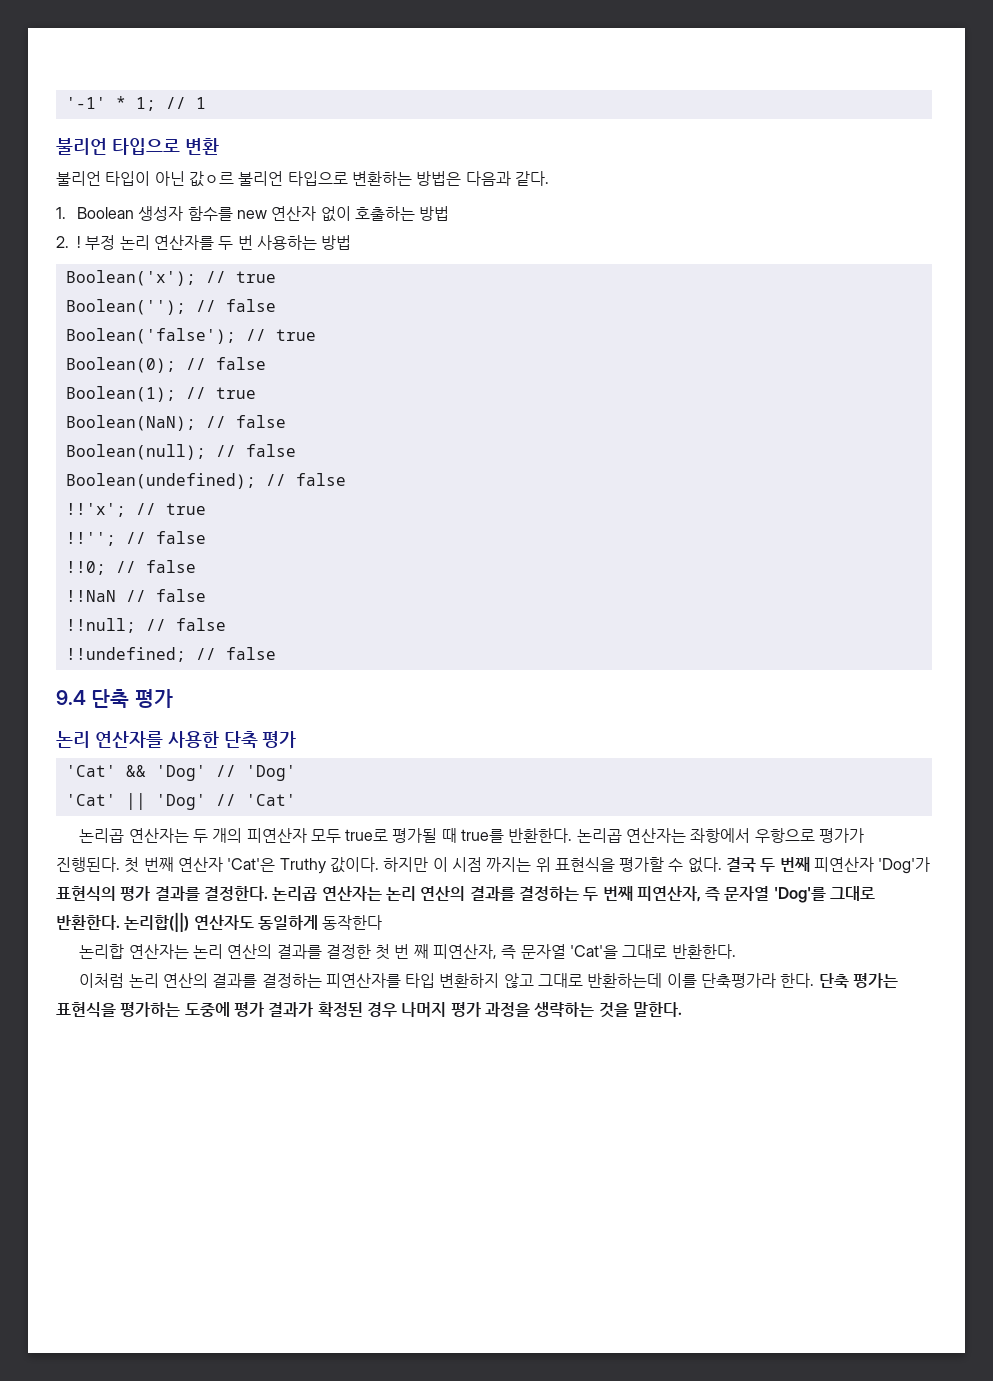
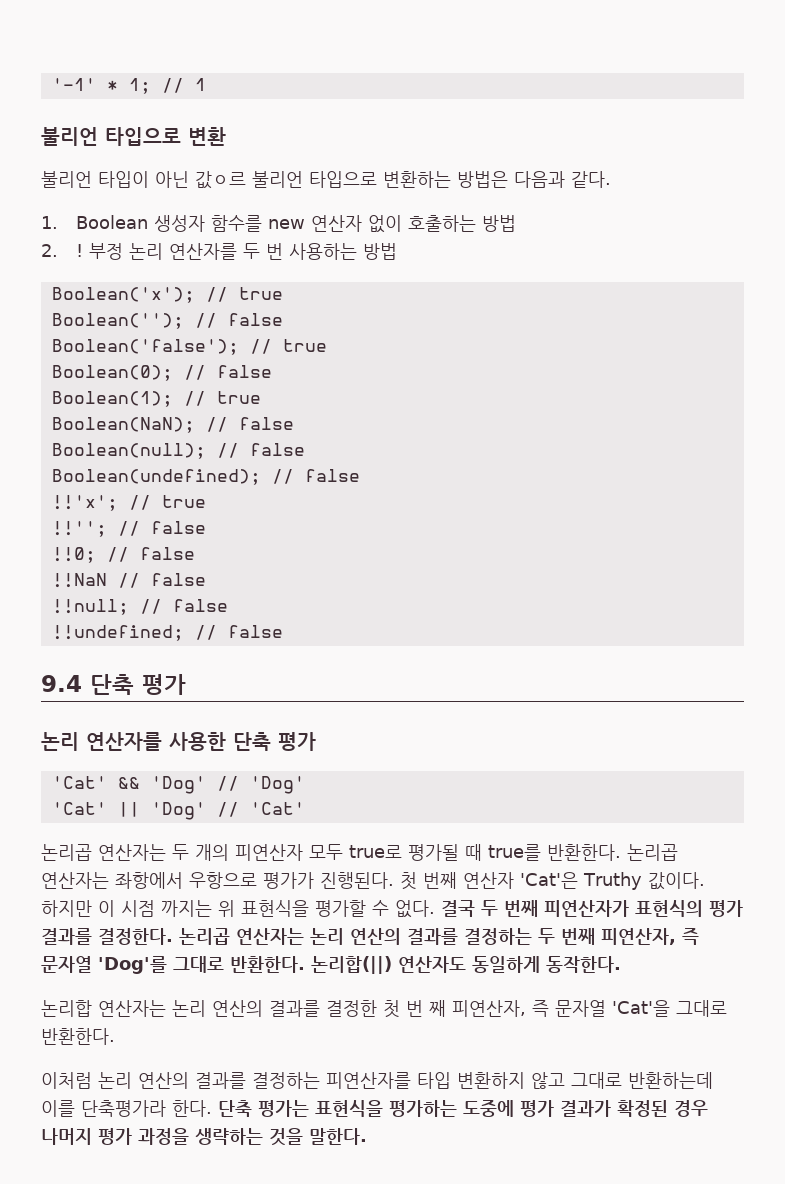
[814,857,931,874] 피연산자 'Dog'가 -> [544,900,629,917] 피연산자가
[322,915,383,930] 동작한다 -> [546,956,621,973] 동작한다.

